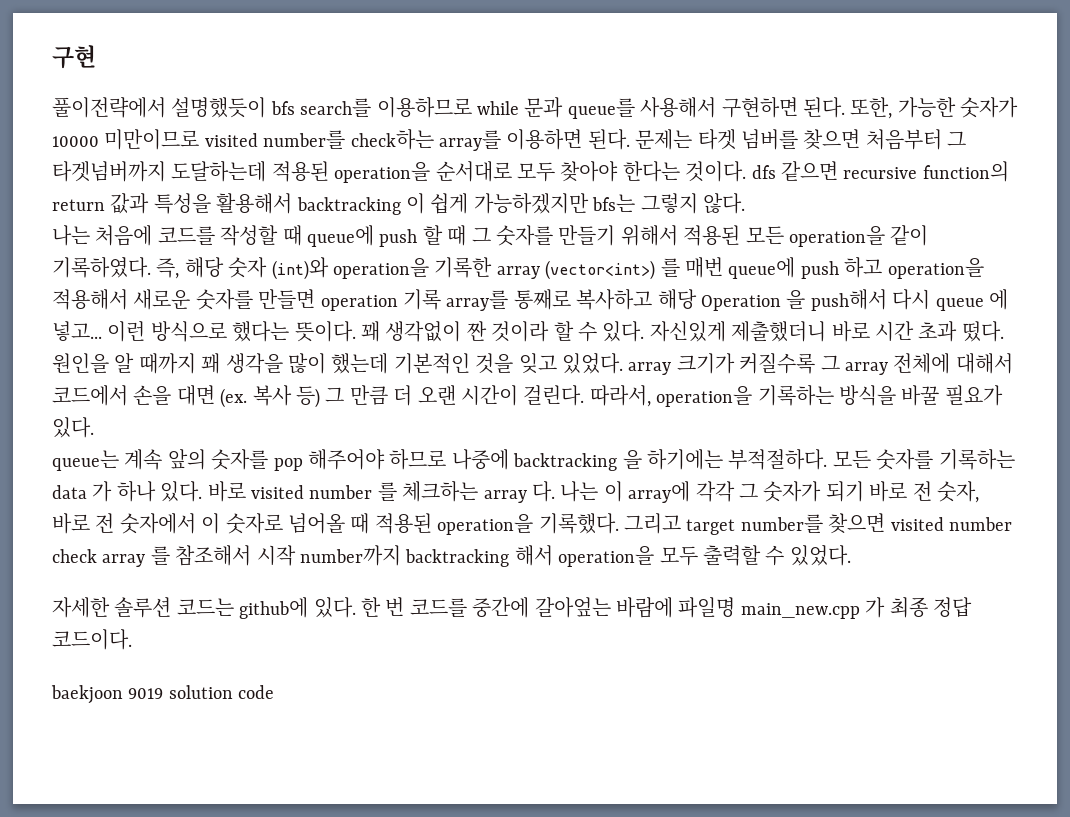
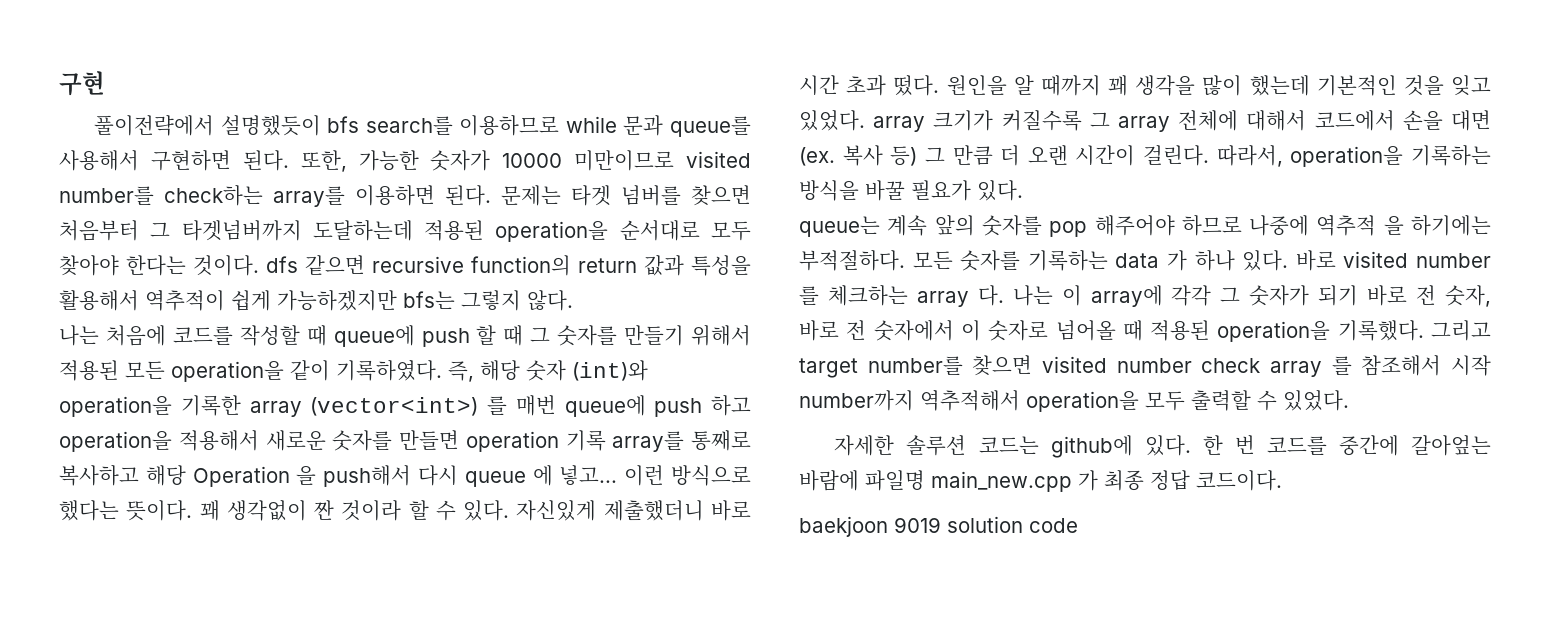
[296,193,425,215] backtracking 이 -> [145,290,225,311] 역추적이
[513,453,618,471] backtracking -> [1316,215,1377,236] 역추적
[405,545,553,567] backtracking 해서 -> [920,390,1020,411] 역추적해서

